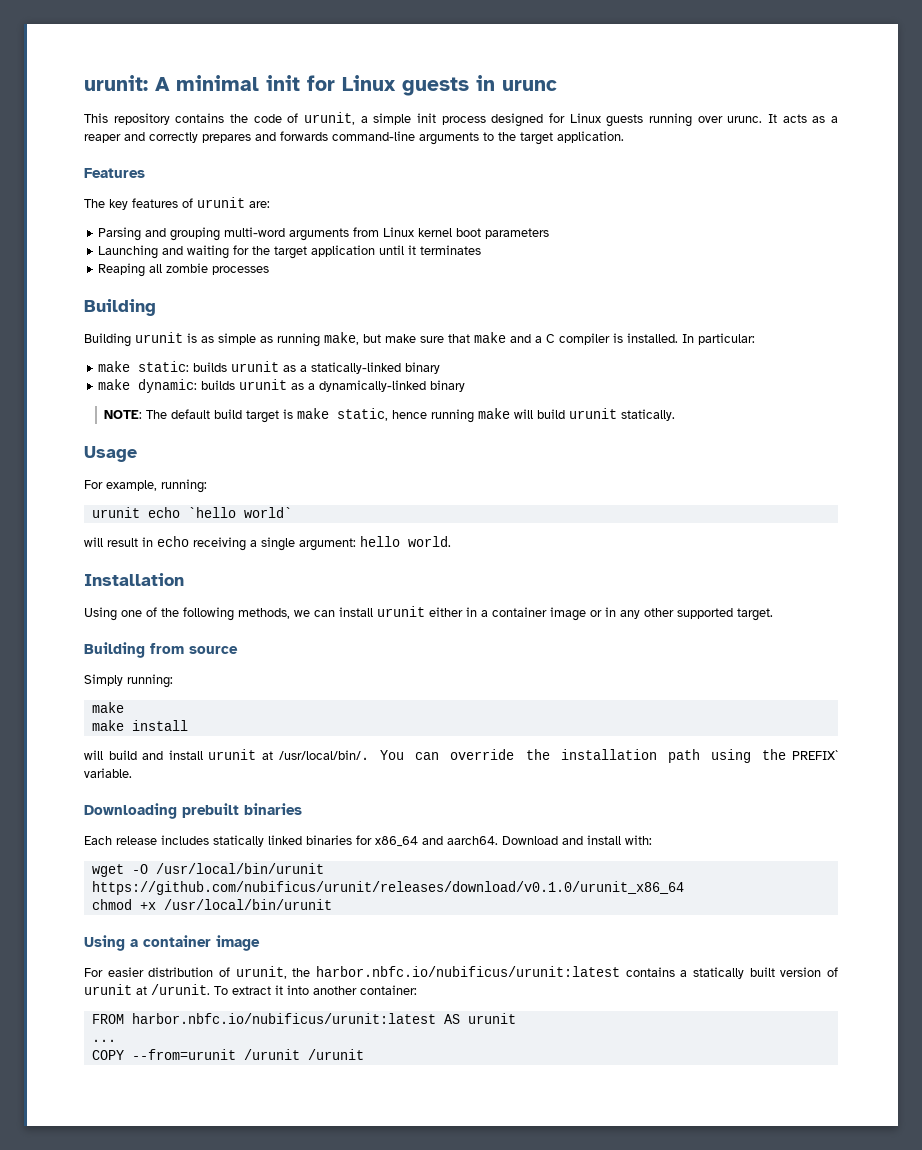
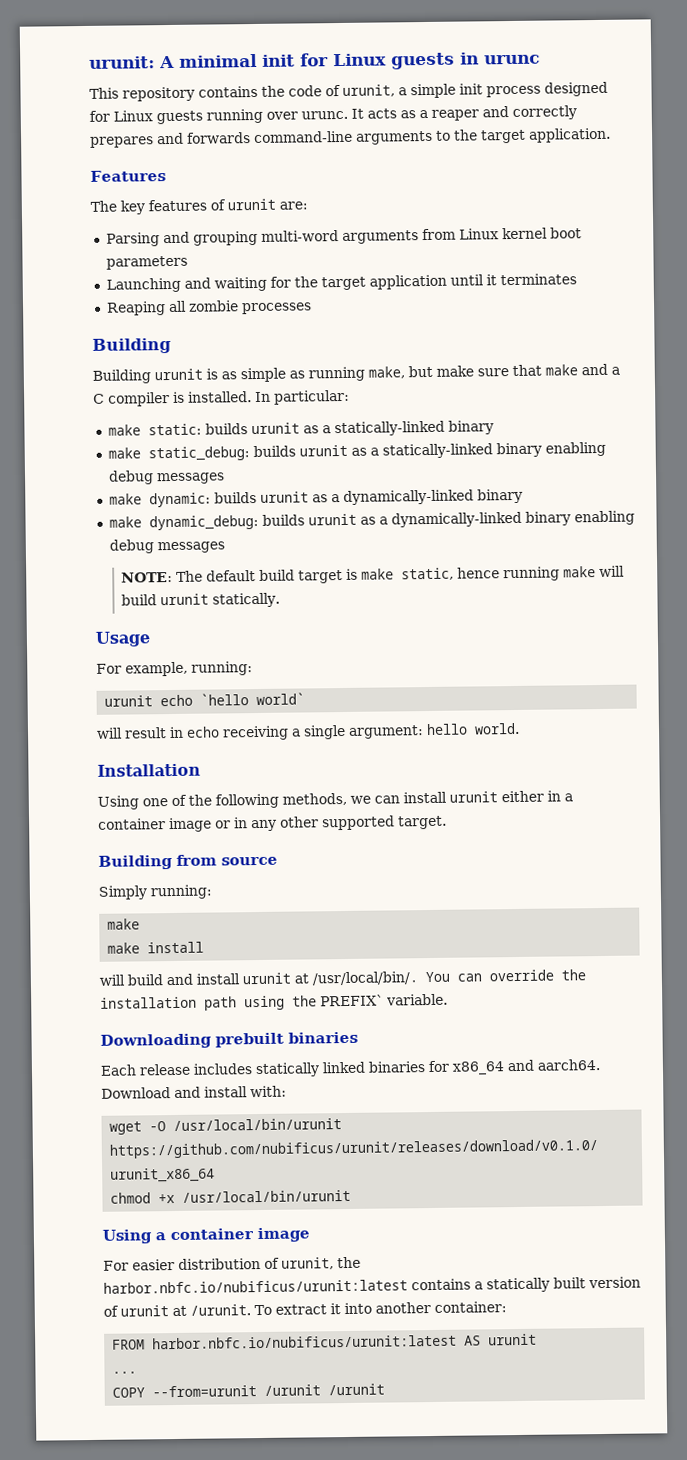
(441, 368) none -> [107,441,606,462] [107,470,225,485] // make static_debug: builds urunit as a statically-linked binary enabling debug messages
(466, 386) none -> [108,510,635,531] [108,539,225,554] // make dynamic_debug: builds urunit as a dynamically-linked binary enabling debug messages

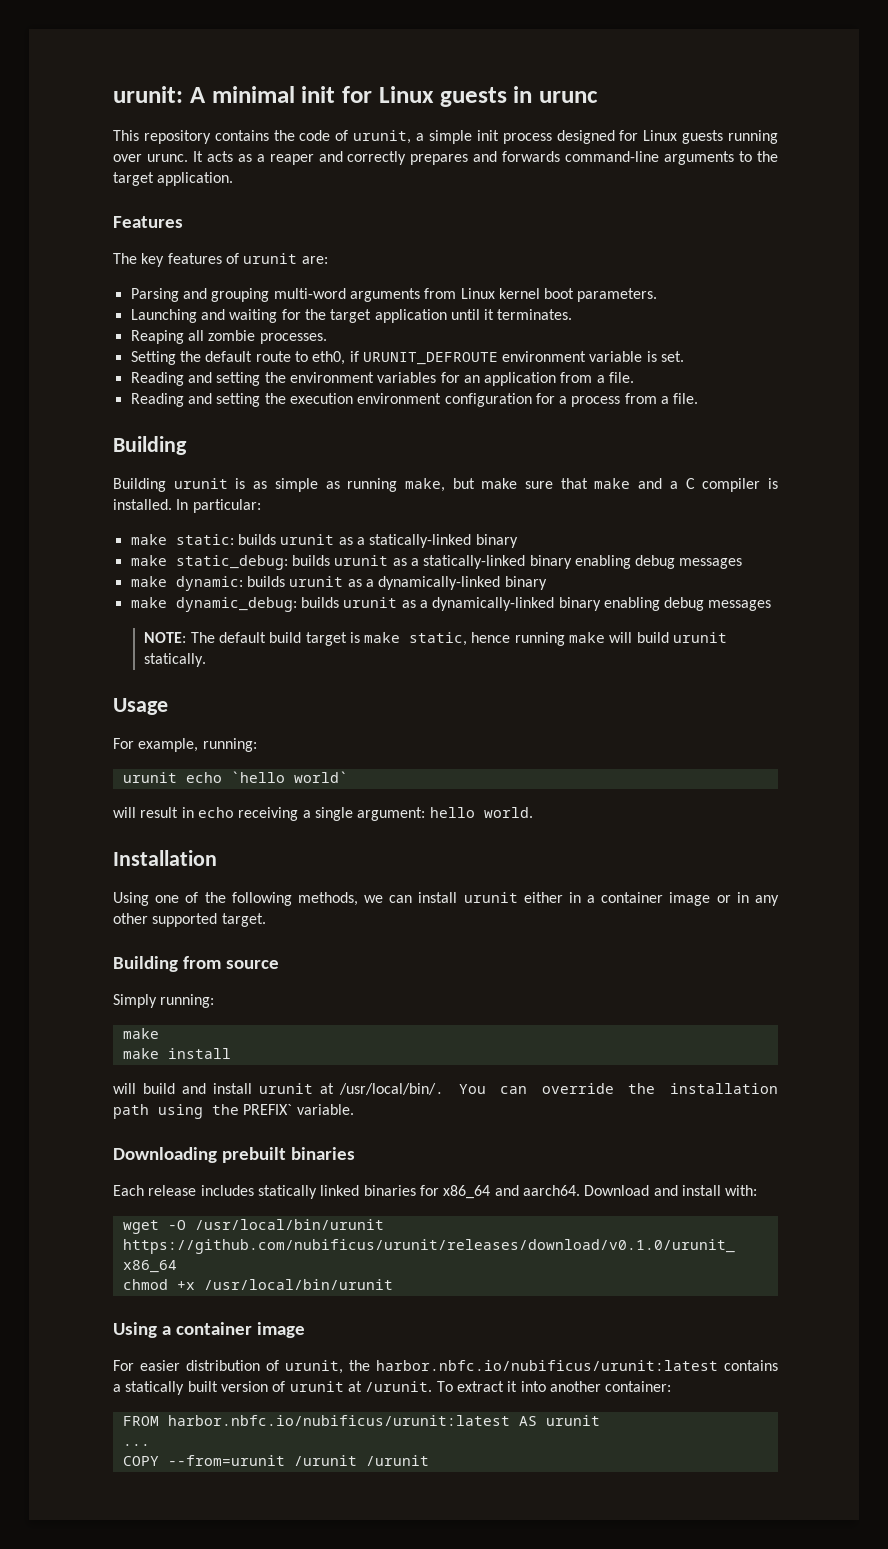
[105,255,188,270] parameters -> [577,288,658,302] parameters.
[499,273,577,286] terminates -> [497,309,573,320] terminates.
[241,302,312,315] processes -> [259,333,327,344] [130,351,685,365] [130,372,635,386] [130,393,699,407] processes. // Setting the default route to eth0, if URUNIT_DEFROUTE environment variable is set. // Reading and setting the environment variables for an application from a file. // Reading and setting the execution environment configuration for a process from a file.

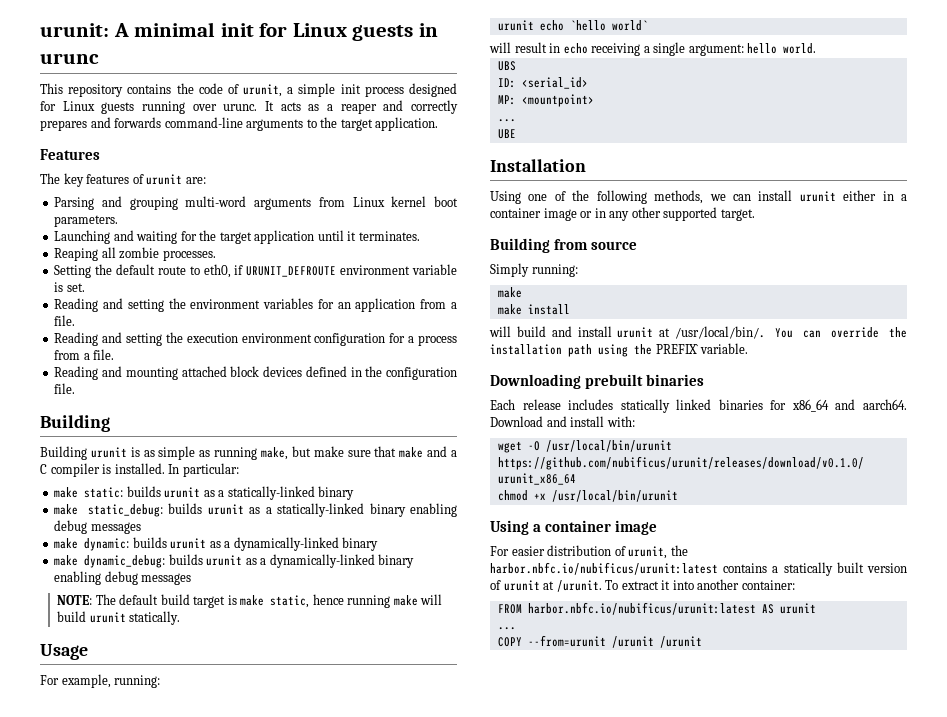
(699, 398) none -> [54,366,458,380] [54,383,76,394] // Reading and mounting attached block devices defined in the configuration file.
(533, 812) none -> [497,61,516,71] [497,77,588,89] [497,94,594,107] [497,119,516,122] [497,129,516,139] // UBS // ID: <serial_id> // MP: <mountpoint> // ... // UBE

